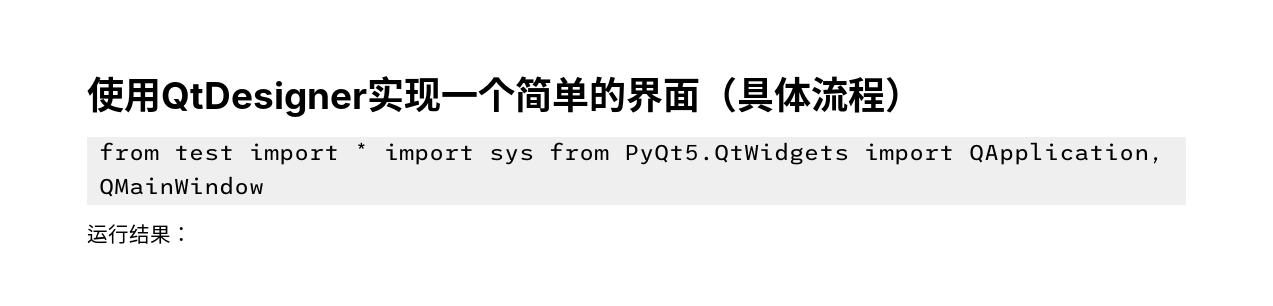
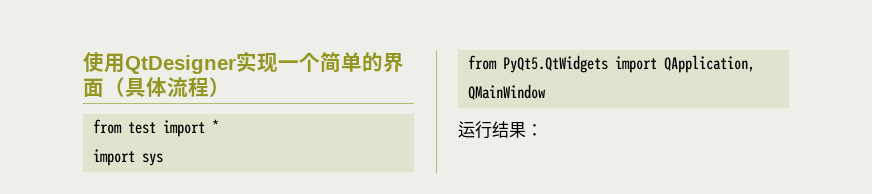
(370, 151) none -> (220, 126) //
(535, 156) none -> (164, 159) //

